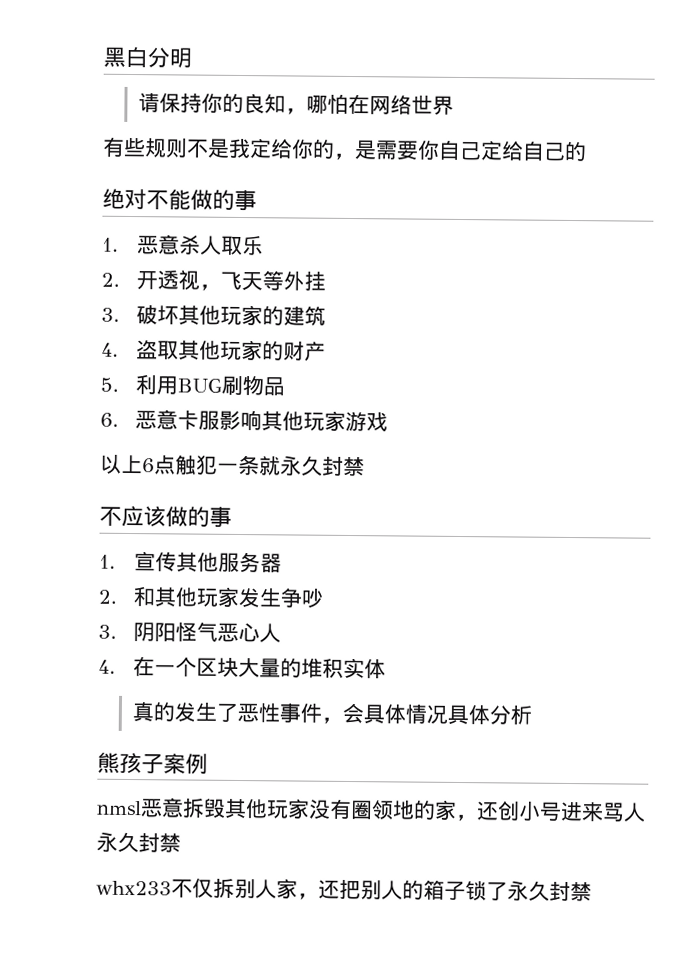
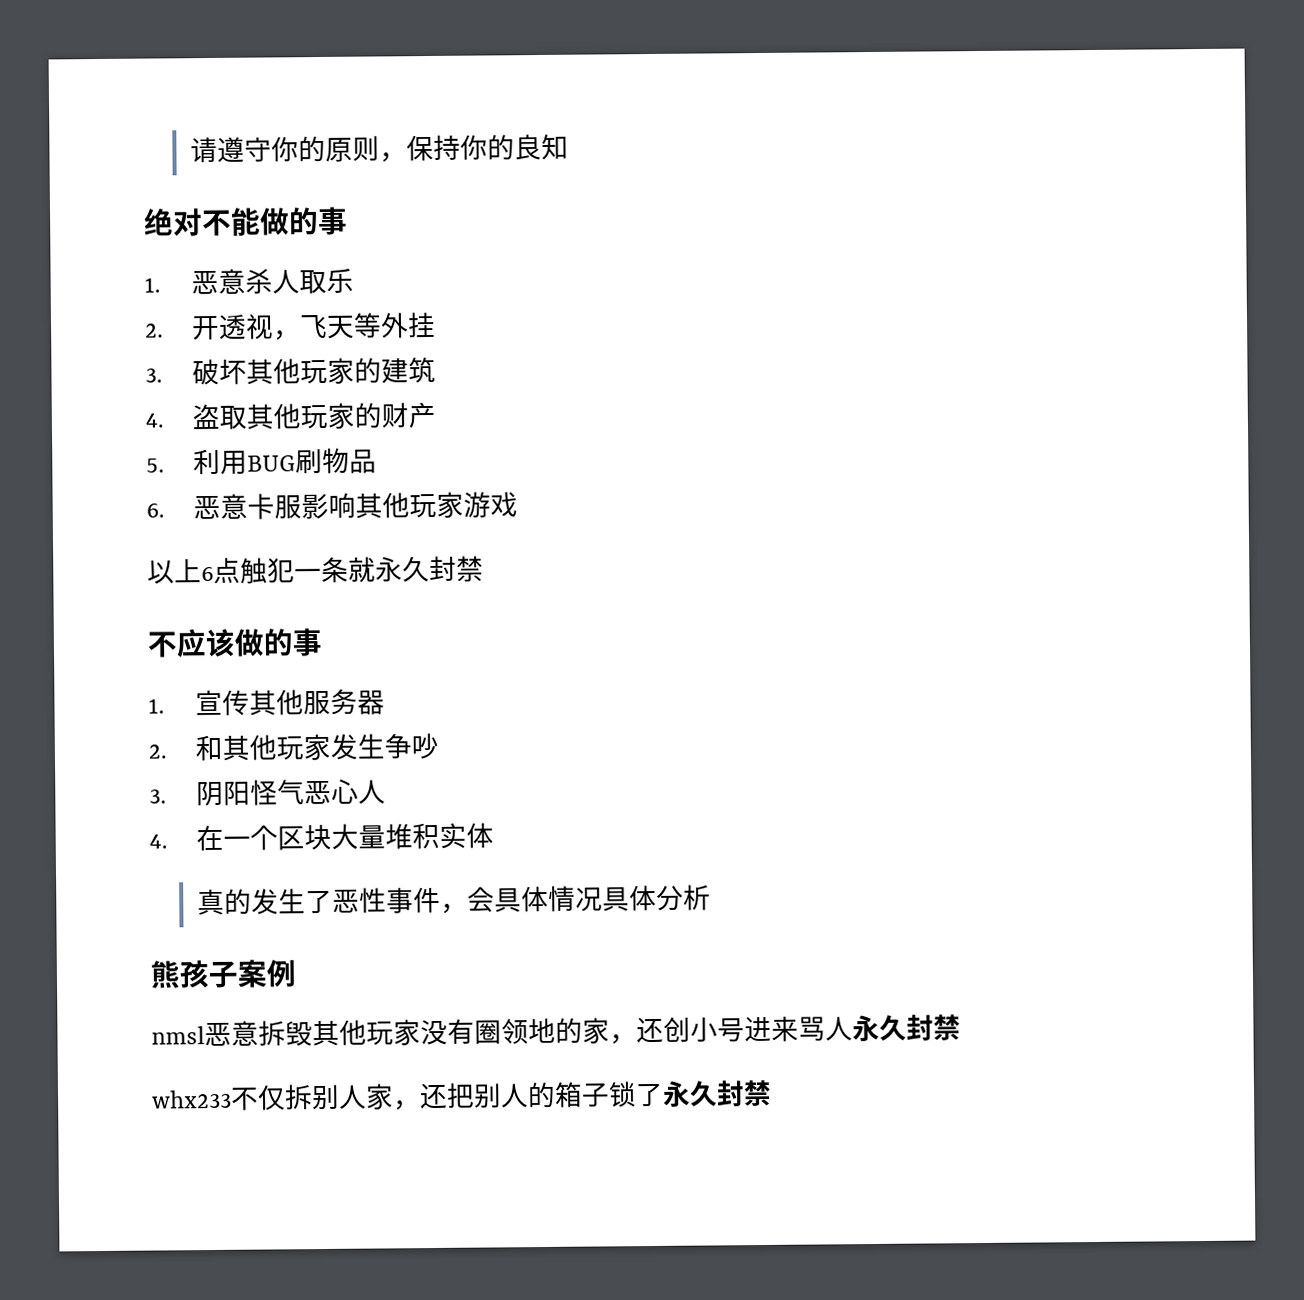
[103,46,192,69] [138,93,161,113] 黑白分明 // 请 -> [190,135,408,164] 请遵守你的原则，
[285,93,455,115] [102,136,587,162] ，哪怕在网络世界 // 有些规则不是我定给你的，是需要你自己定给自己的 -> (570, 146) none
[280,658,303,678] 的 -> (387, 836) none

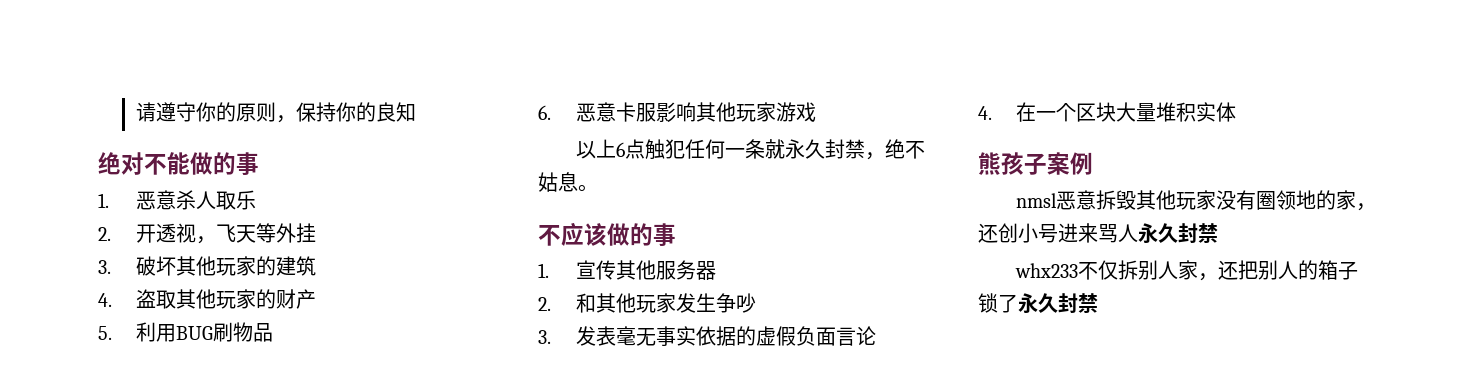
(295, 570) none -> [685,139,726,159] 任何
(484, 568) none -> [865,139,926,160] [538,172,598,192] ，绝不姑息。
[196,778,387,807] 阴阳怪气恶心人 -> [576,326,877,346] 发表毫无事实依据的虚假负面言论
[197,884,712,916] // 真的发生了恶性事件，会具体情况具体分析 -> (1237, 112) none

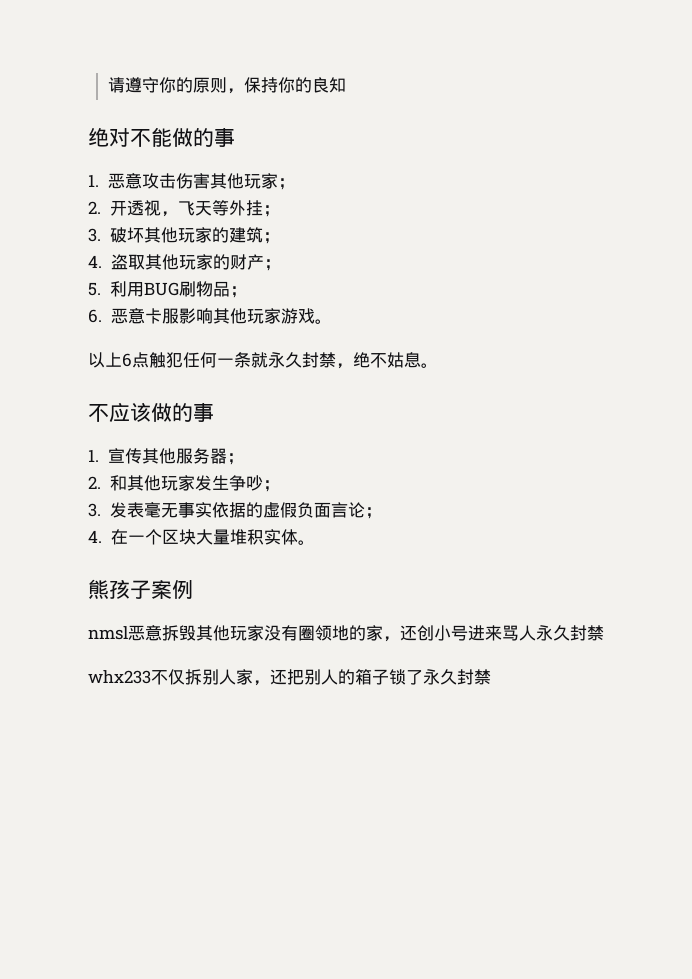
[176,190,257,210] 杀人取乐 -> [141,173,295,190] 攻击伤害其他玩家；
(317, 233) none -> [262,205,280,217] ；
(317, 266) none -> [262,232,280,244] ；
(317, 299) none -> [263,259,281,271] ；
(274, 332) none -> [229,286,247,298] ；
(817, 112) none -> [314,319,332,324] 。
(717, 270) none -> [226,453,244,465] ；
(757, 303) none -> [262,480,280,492] ；
(877, 336) none -> [364,507,382,519] ；
(1237, 112) none -> [297,540,315,545] 。

